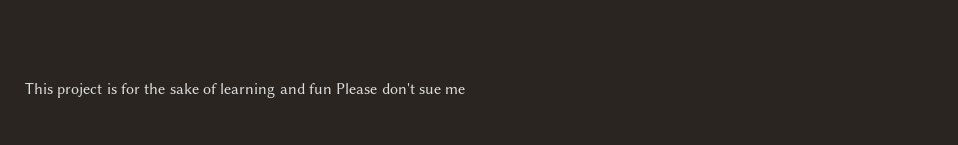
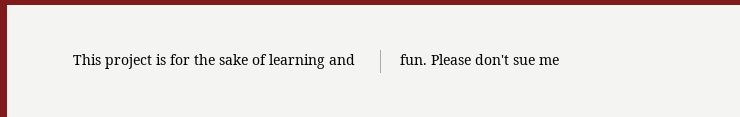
[308,83,332,94] fun -> [400,54,427,65] fun.

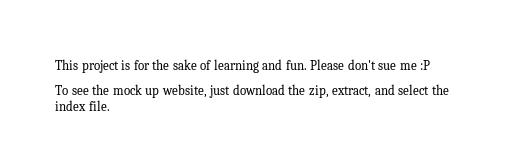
(559, 61) none -> [420,60,431,70] [55,84,449,98] [55,100,110,111] :P // To see the mock up website, just download the zip, extract, and select the index file.

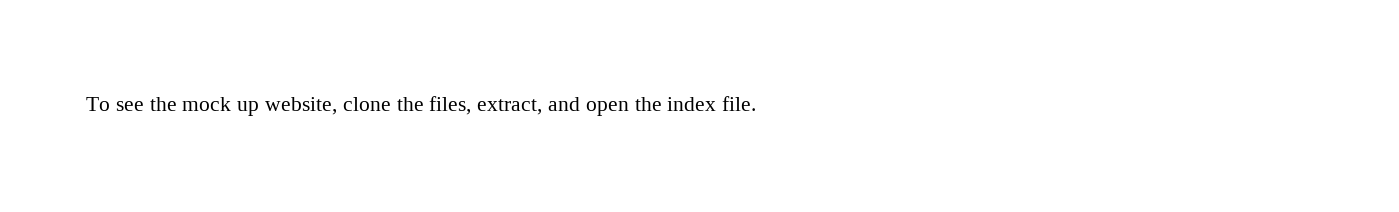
[55,59,431,73] This project is for the sake of learning and fun. Please don't sue me :P // -> (86, 104) none
[209,84,329,98] just download the zip, -> [342,96,472,115] clone the files,
[398,84,430,95] select -> [585,101,629,116] open

